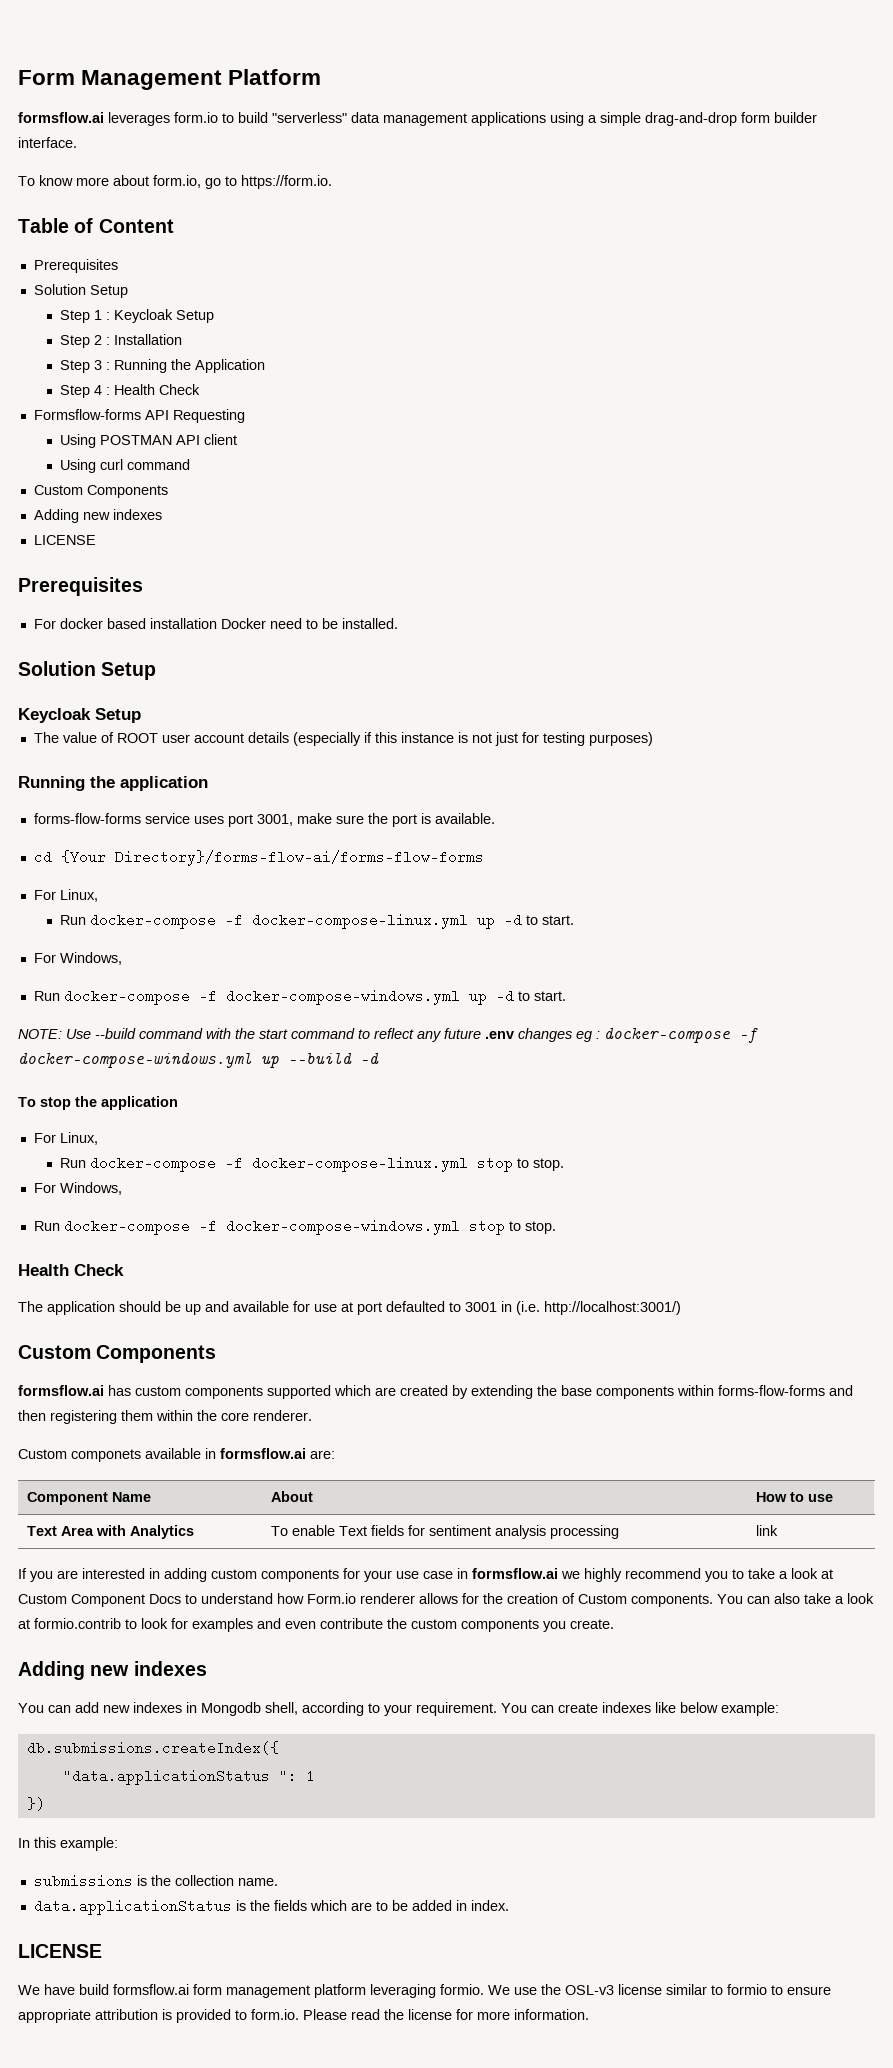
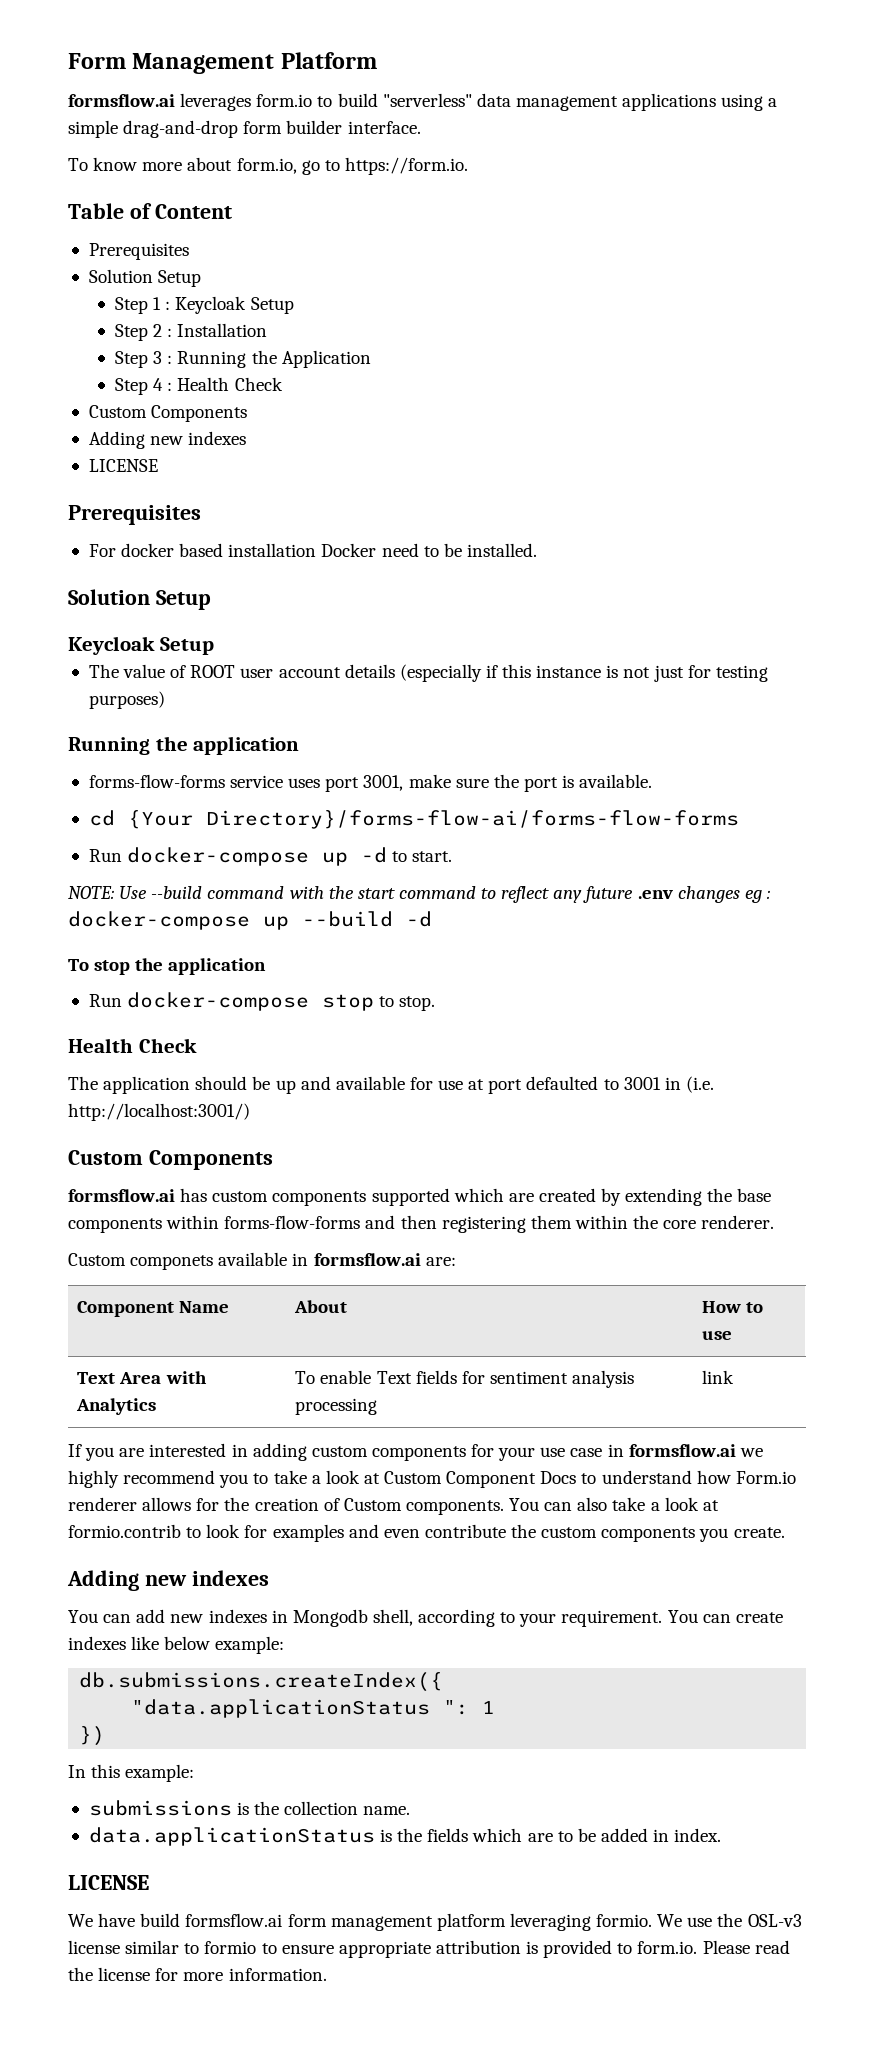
[33,409,245,423] [60,434,238,448] [60,459,191,473] // Formsflow-forms API Requesting // Using POSTMAN API client // Using curl command -> (283, 384) none
[33,889,98,902] [60,913,575,929] [33,952,122,965] [33,989,460,1005] // For Linux, // Run docker-compose -f docker-compose-linux.yml up -d to start. // For Windows, // Run docker-compose -f docker-compose-windows.yml -> [88,847,310,866] // Run docker-compose
[739,1028,758,1043] [18,1052,252,1068] -f docker-compose-windows.yml -> (250, 920) none
[33,1132,98,1145] [60,1156,565,1172] [33,1182,122,1195] [33,1219,460,1235] // For Linux, // Run docker-compose -f docker-compose-linux.yml stop to stop. // For Windows, // Run docker-compose -f docker-compose-windows.yml -> [88,992,310,1011] // Run docker-compose

